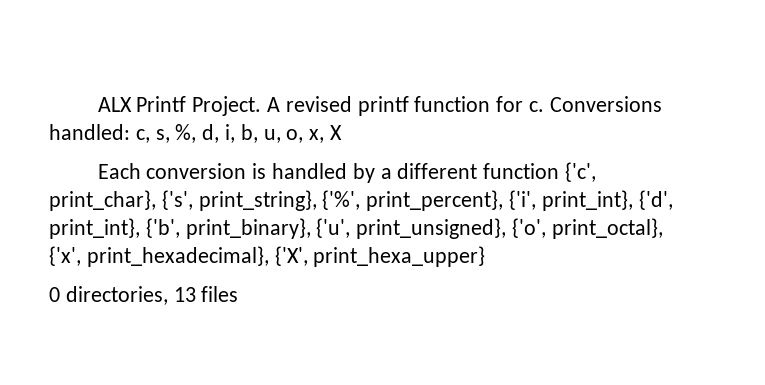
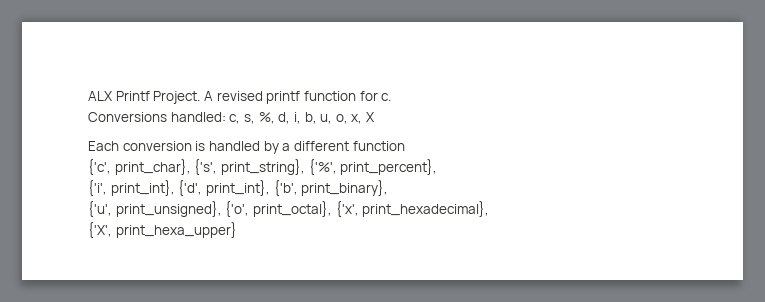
(545, 106) none -> (392, 97) //
(560, 171) none -> (405, 146) //
(504, 200) none -> (438, 167) //
(311, 228) none -> (389, 188) //
(269, 256) none -> (490, 209) //
[49,286,239,305] // 0 directories, 13 files -> (237, 230) none

